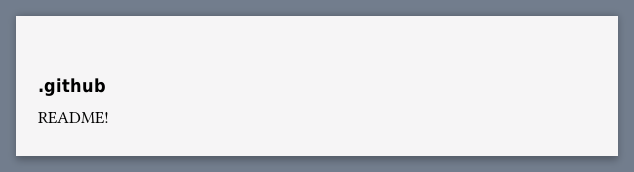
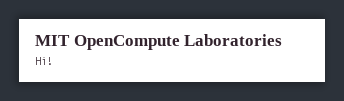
[38,78,106,96] [38,111,109,124] .github // README! -> [35,34,283,50] [35,57,53,65] MIT OpenCompute Laboratories // Hi!

